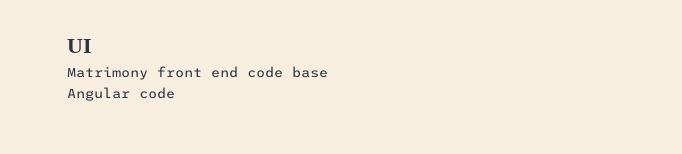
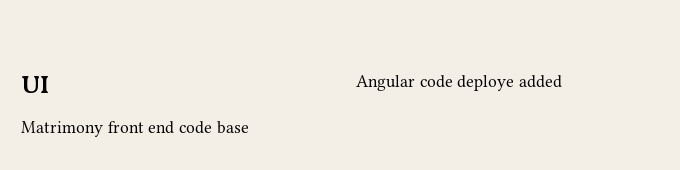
(175, 93) none -> [457,75,563,91] deploye added

